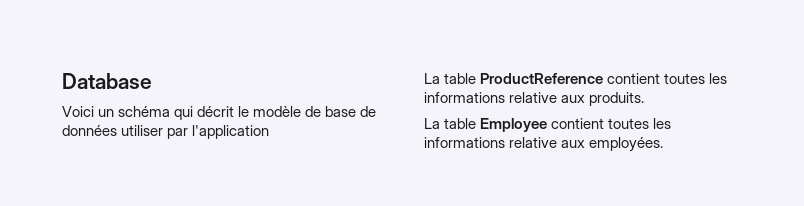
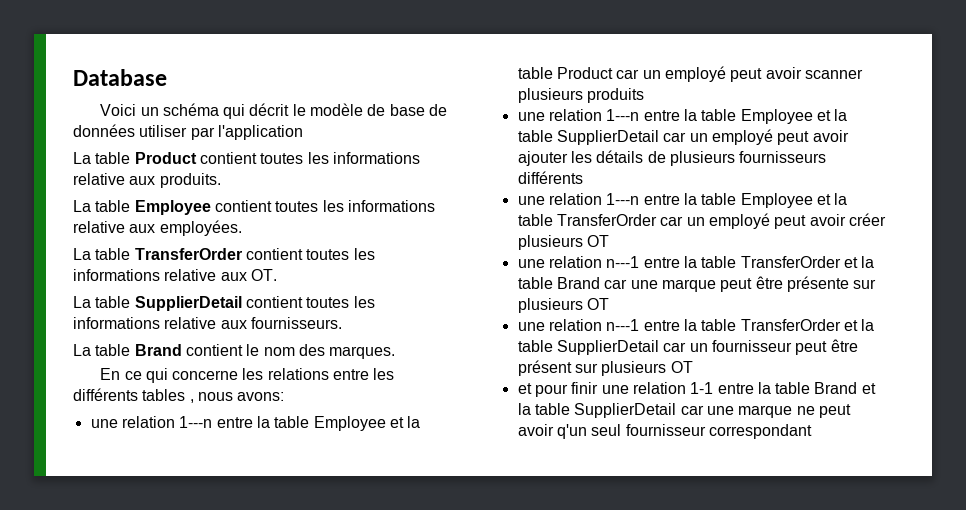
[480,73,604,84] ProductReference -> [134,152,197,164] Product
(664, 144) none -> [73,248,375,260] [73,269,277,281] [73,296,375,311] [73,317,342,329] [73,344,396,359] [100,368,395,383] [73,388,285,403] [90,416,421,431] [517,66,863,82] [517,88,644,103] [517,109,848,124] [517,129,849,145] [517,150,827,166] [517,171,583,184] [517,193,848,208] [517,213,886,229] [517,235,609,250] [517,256,875,268] [517,276,877,292] [517,298,609,313] [517,319,875,331] [517,339,858,355] [517,360,693,376] [517,382,876,397] [517,403,851,418] [517,424,812,439] // La table TransferOrder contient toutes les informations relative aux OT. // La table SupplierDetail contient toutes les informations relative aux fournisseurs. // La table Brand contient le nom des marques. // En ce qui concerne les relations entre les différents tables , nous avons: // une relation 1---n entre la table Employee et la table Product car un employé peut avoir scanner plusieurs produits // une relation 1---n entre la table Employee et la table SupplierDetail car un employé peut avoir ajouter les détails de plusieurs fournisseurs différents // une relation 1---n entre la table Employee et la table TransferOrder car un employé peut avoir créer plusieurs OT // une relation n---1 entre la table TransferOrder et la table Brand car une marque peut être présente sur plusieurs OT // une relation n---1 entre la table TransferOrder et la table SupplierDetail car un fournisseur peut être présent sur plusieurs OT // et pour finir une relation 1-1 entre la table Brand et la table SupplierDetail car une marque ne peut avoir q'un seul fournisseur correspondant

